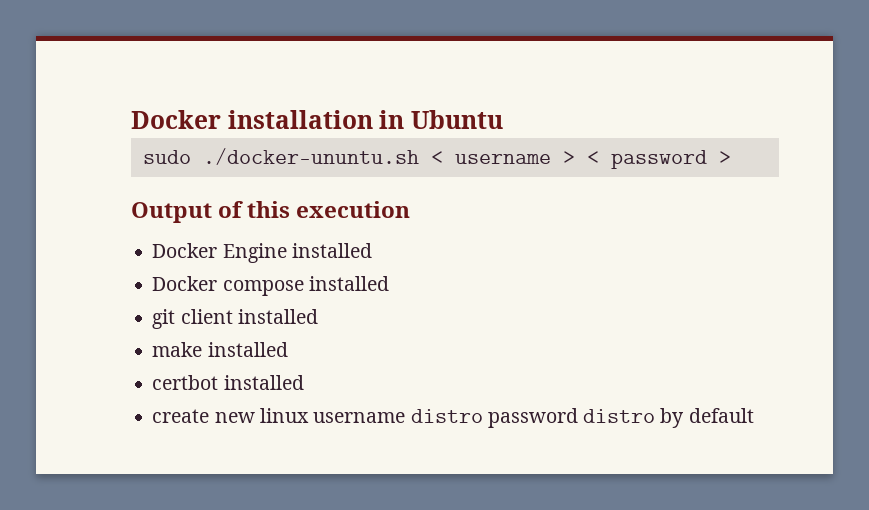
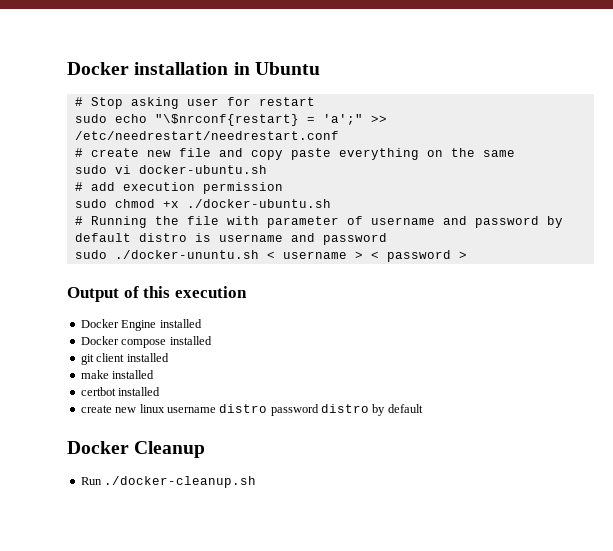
(503, 119) none -> [74,97,315,109] [74,114,387,126] [74,131,339,140] [74,148,515,160] [74,165,267,174] [74,182,283,194] [74,199,331,208] [74,216,563,228] [74,233,387,245] // # Stop asking user for restart // sudo echo "\$nrconf{restart} = 'a';" >> /etc/needrestart/needrestart.conf // # create new file and copy paste everything on the same // sudo vi docker-ubuntu.sh // # add execution permission // sudo chmod +x ./docker-ubuntu.sh // # Running the file with parameter of username and password by default distro is username and password
(754, 415) none -> [67,441,206,458] [80,476,257,488] // Docker Cleanup // Run ./docker-cleanup.sh

